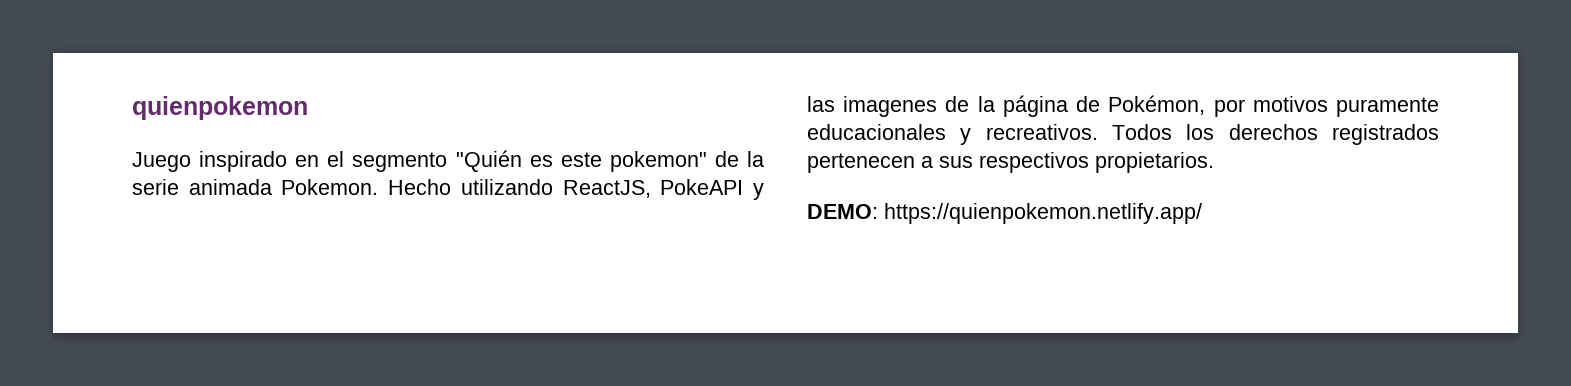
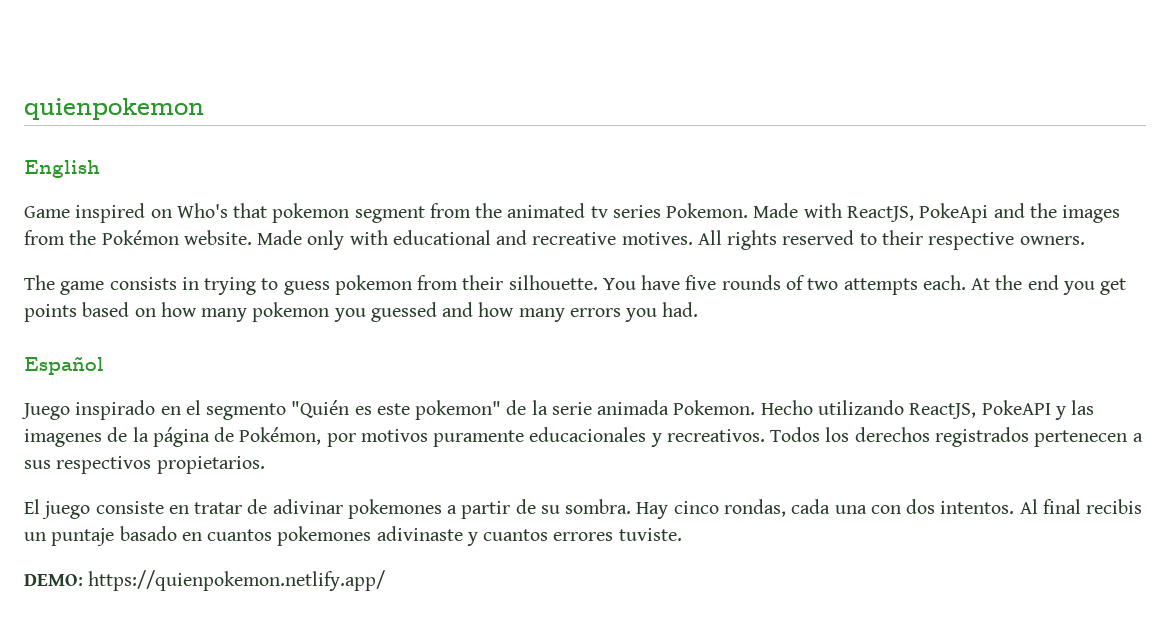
(308, 108) none -> [24,160,100,178] [24,203,1121,223] [24,230,1085,250] [24,275,1127,295] [24,302,699,322] [24,356,104,375] // English // Game inspired on Who's that pokemon segment from the animated tv series Pokemon. Made with ReactJS, PokeApi and the images from the Pokémon website. Made only with educational and recreative motives. All rights reserved to their respective owners. // The game consists in trying to guess pokemon from their silhouette. You have five rounds of two attempts each. At the end you get points based on how many pokemon you guessed and how many errors you had. // Español
(1214, 162) none -> [24,499,1143,519] [24,526,682,546] // El juego consiste en tratar de adivinar pokemones a partir de su sombra. Hay cinco rondas, cada una con dos intentos. Al final recibis un puntaje basado en cuantos pokemones adivinaste y cuantos errores tuviste.

